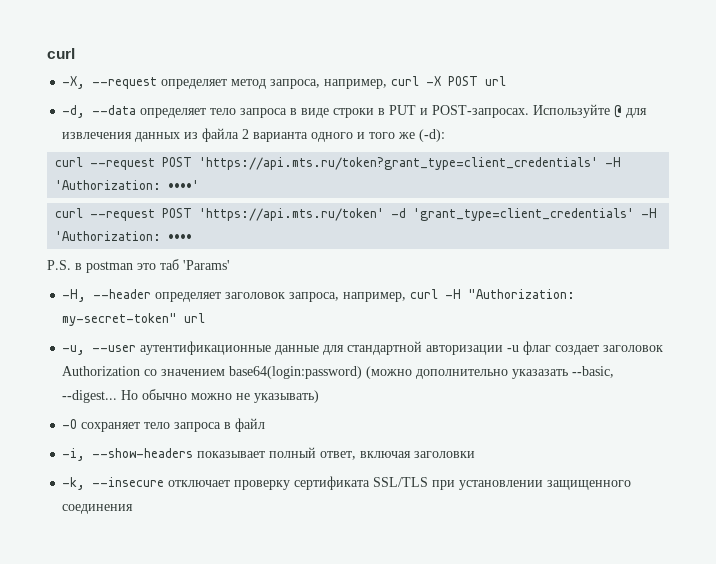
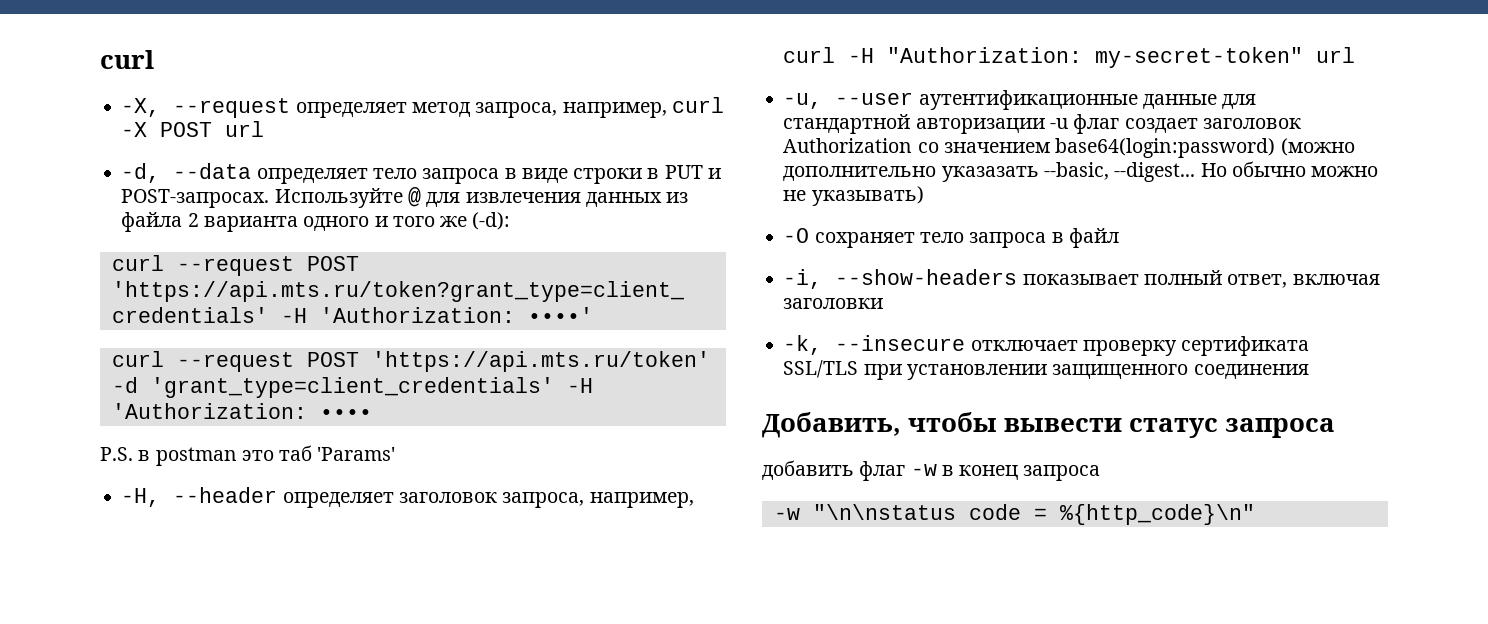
(134, 509) none -> [762,412,1336,438] [762,460,1101,481] [773,504,1255,525] // Добавить, чтобы вывести статус запроса // добавить флаг -w в конец запроса // -w "\n\nstatus code = %{http_code}\n"

